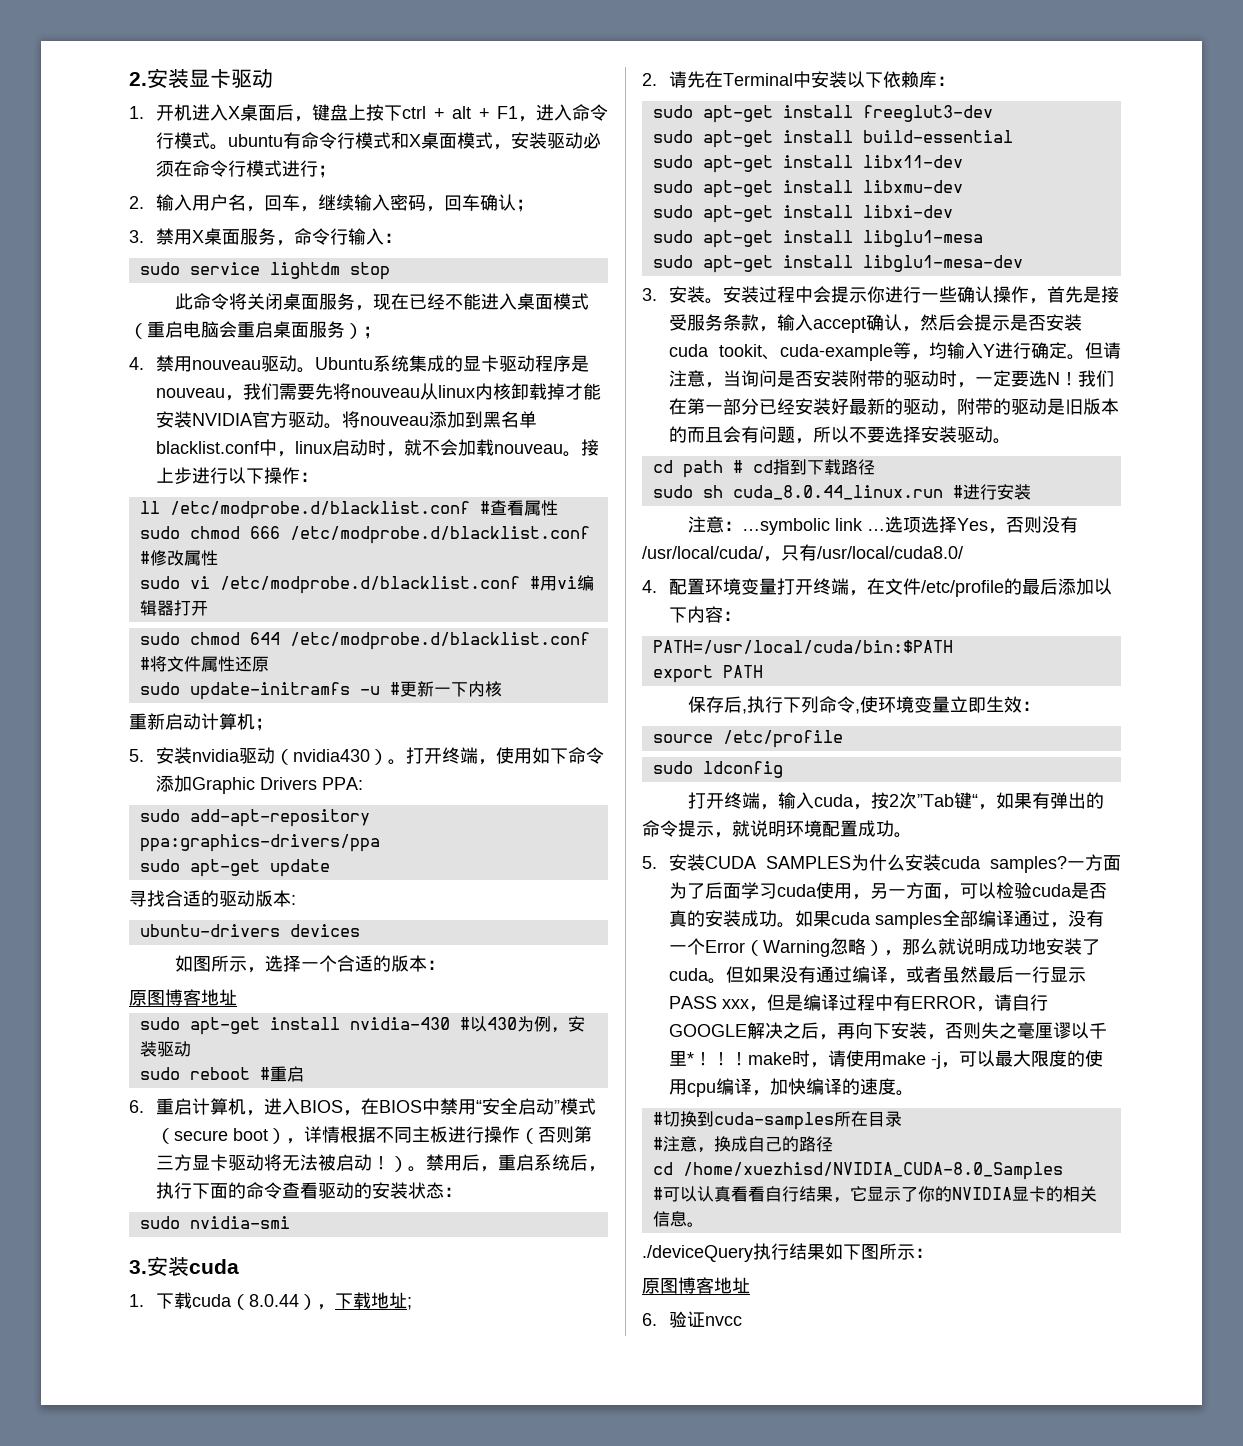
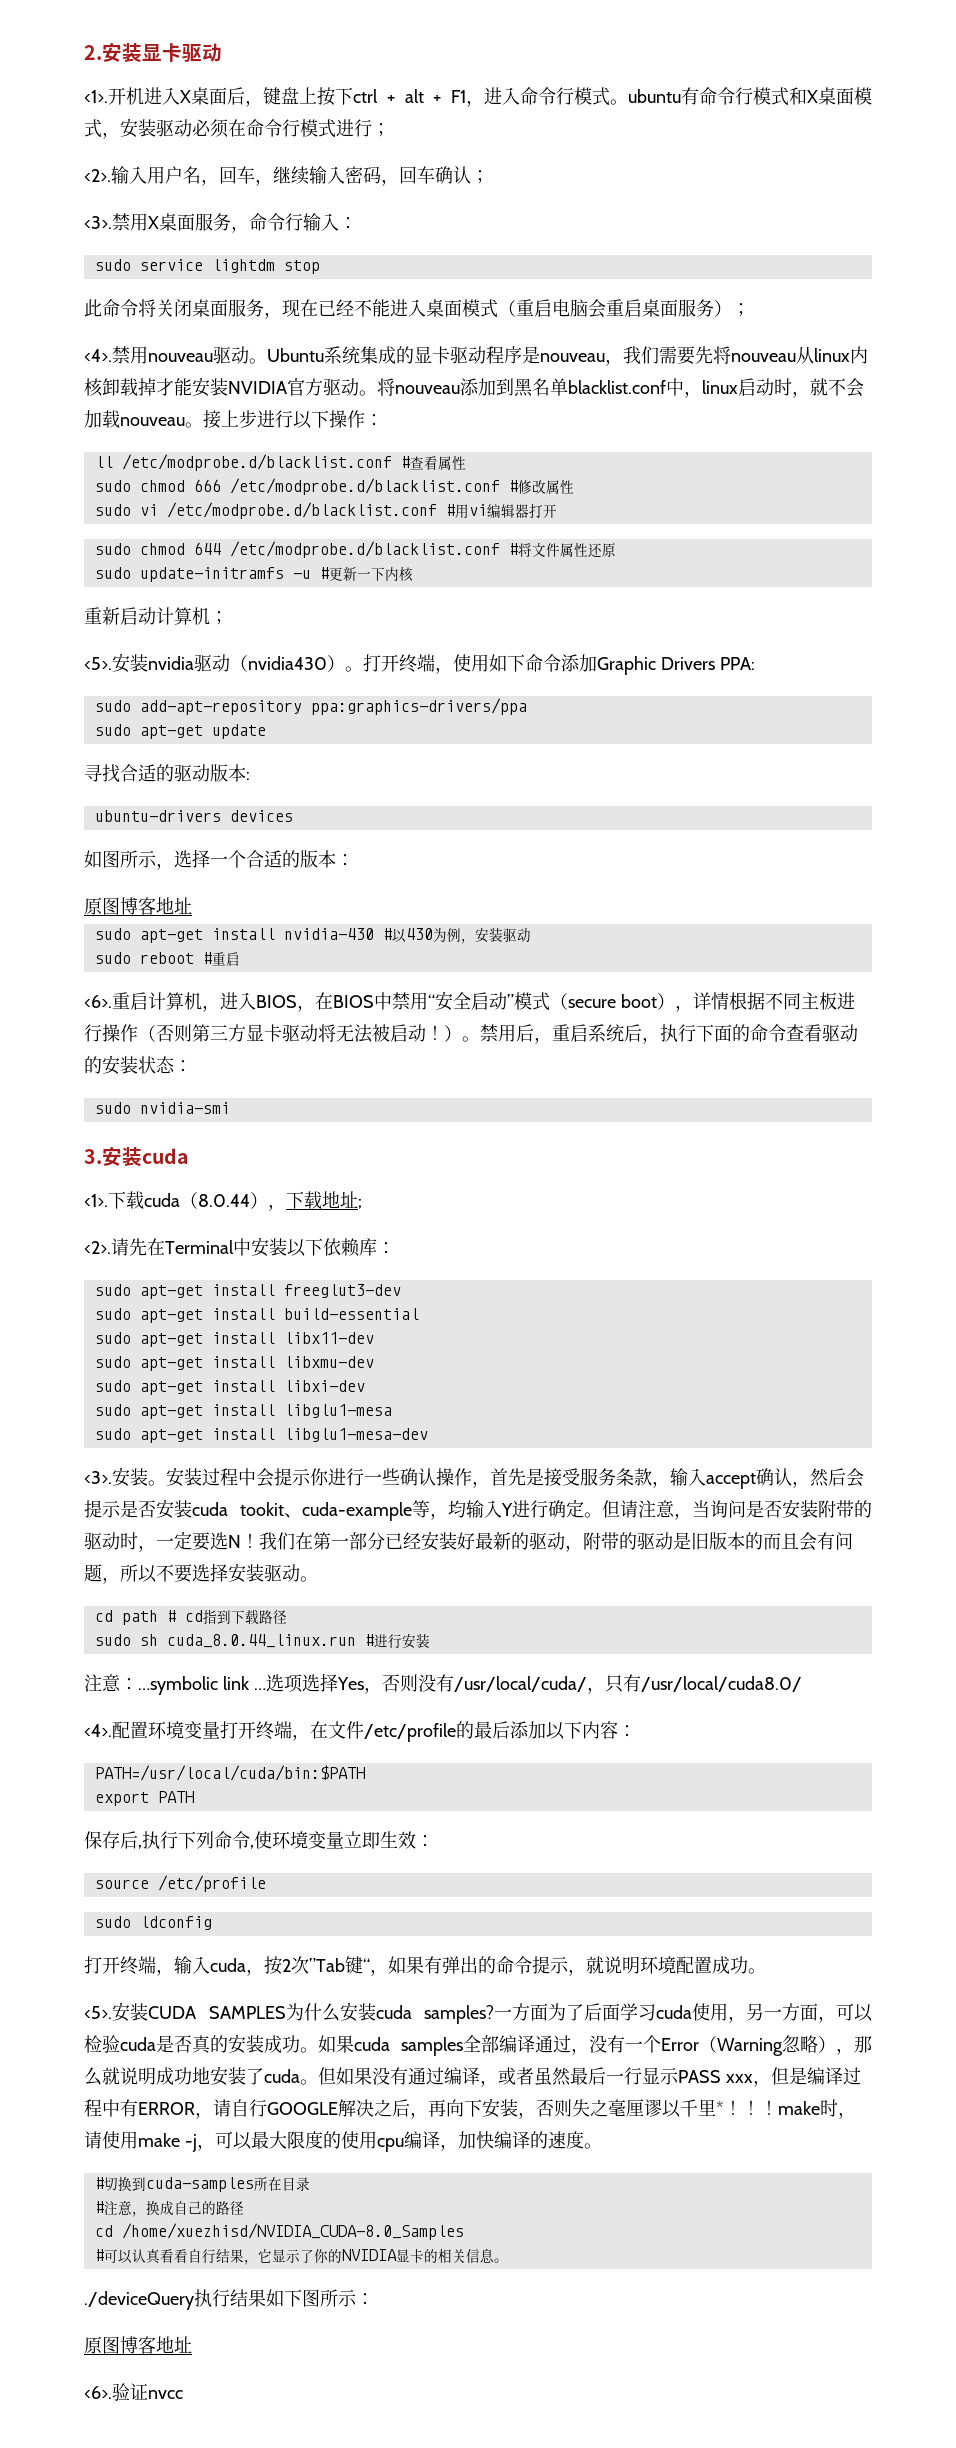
[129,106,144,119] 1. -> [84,90,108,103] <1>.
[129,196,144,209] 2. -> [84,169,111,182] <2>.
[129,230,144,243] 3. -> [84,216,112,229] <3>.
[129,357,144,370] 4. -> [84,349,112,362] <4>.
[129,749,144,762] 5. -> [84,657,112,670] <5>.
[129,1100,144,1113] 6. -> [84,995,112,1008] <6>.
[129,1294,144,1307] 1. -> [84,1194,108,1207] <1>.
[642,73,657,86] 2. -> [84,1241,111,1254] <2>.
[642,288,657,301] 3. -> [84,1471,112,1484] <3>.
[642,580,657,593] 4. -> [84,1724,112,1737] <4>.
[642,856,657,869] 5. -> [84,2006,112,2019] <5>.
[642,1313,657,1326] 6. -> [84,2386,112,2399] <6>.

